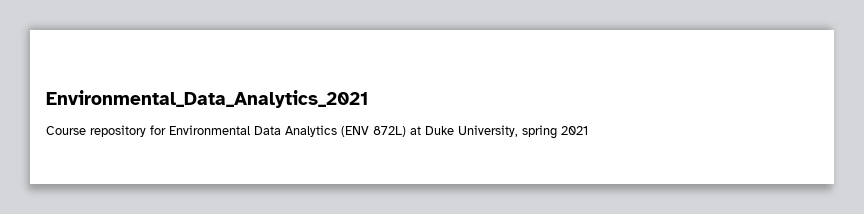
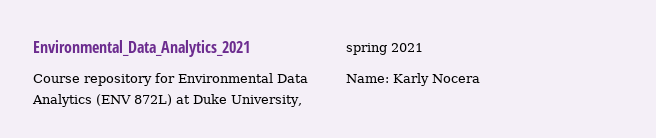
(588, 130) none -> [346,73,480,86] // Name: Karly Nocera

